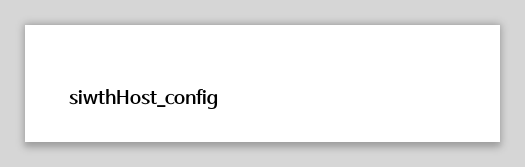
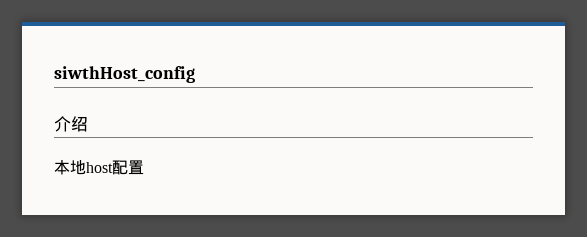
(218, 99) none -> [54,116,88,132] [54,160,144,175] // 介绍 // 本地host配置

